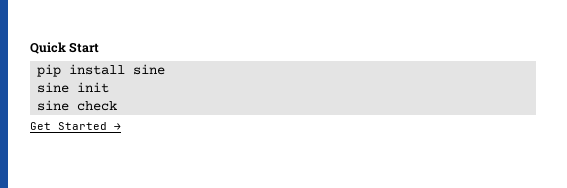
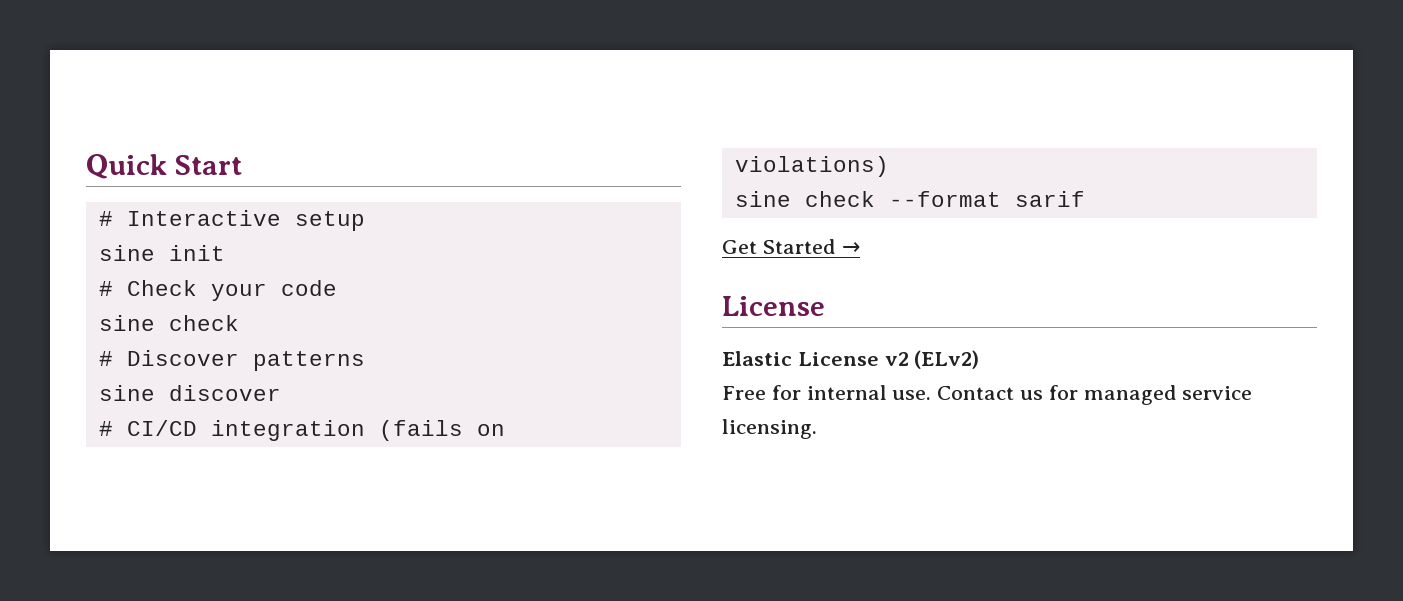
[36,64,165,77] pip install sine -> [98,210,365,231] # Interactive setup
[36,100,117,111] [30,122,121,130] sine check // Get Started → -> [98,280,337,301] [98,315,239,331] [98,350,365,371] [98,385,281,401] [98,420,505,441] [734,156,889,177] [734,191,1085,207] [722,239,860,254] [722,296,825,316] [722,350,980,369] [722,385,1253,405] [722,419,817,439] # Check your code // sine check // # Discover patterns // sine discover // # CI/CD integration (fails on violations) // sine check --format sarif // Get Started → // License // Elastic License v2 (ELv2) // Free for internal use. Contact us for managed service licensing.

